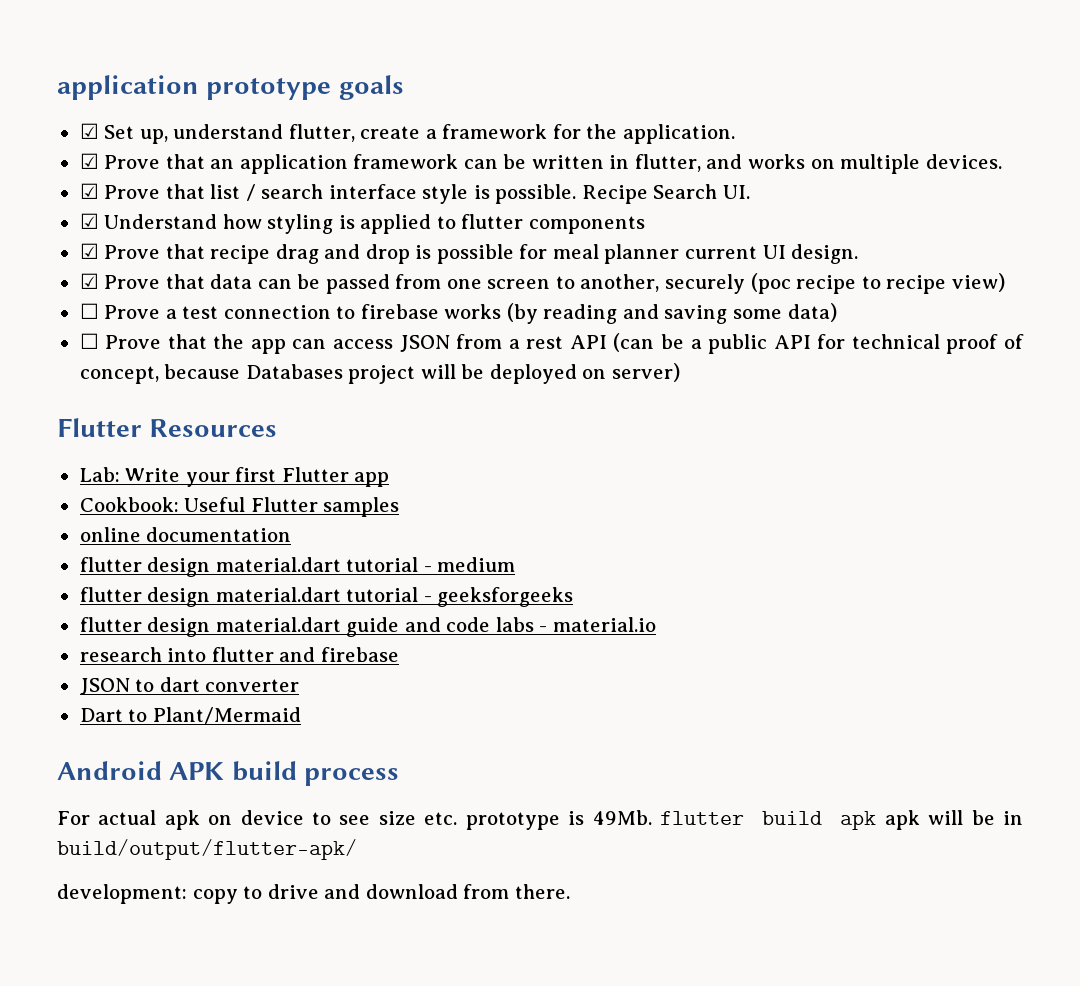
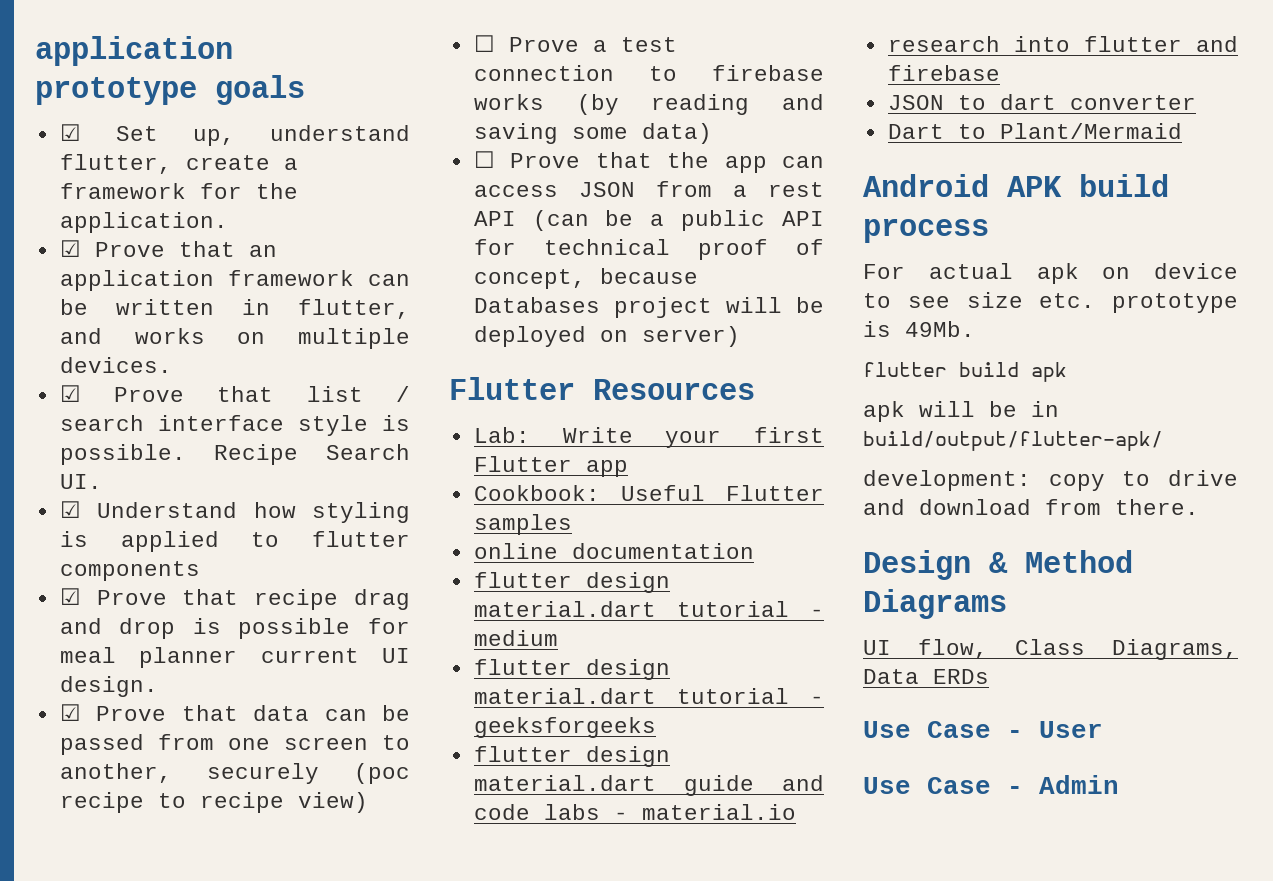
(652, 817) none -> (975, 329) //
(877, 820) none -> (1067, 372) //
(570, 891) none -> [863,550,1133,580] [863,589,1007,619] [863,639,1238,660] [863,669,989,684] [863,721,1103,738] [863,775,1119,794] // Design & Method Diagrams // UI flow, Class Diagrams, Data ERDs // Use Case - User // Use Case - Admin

